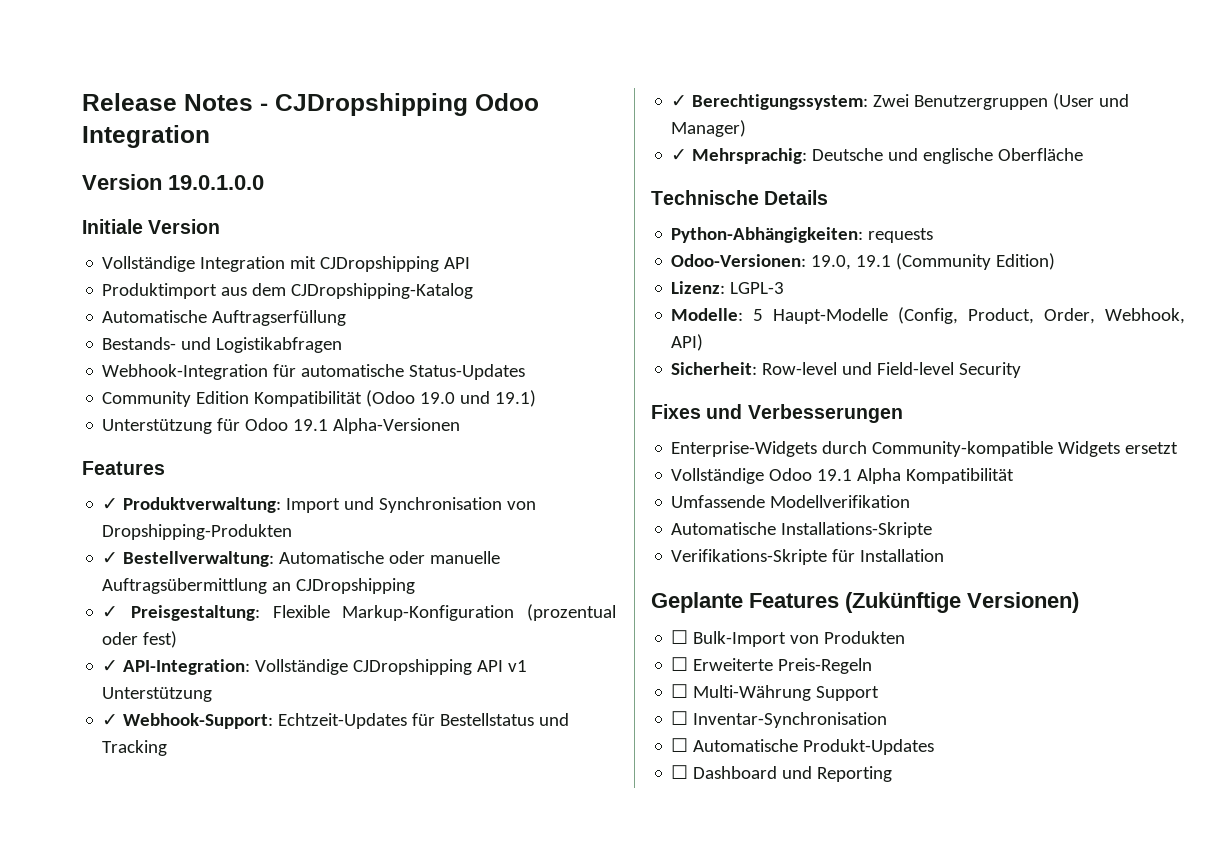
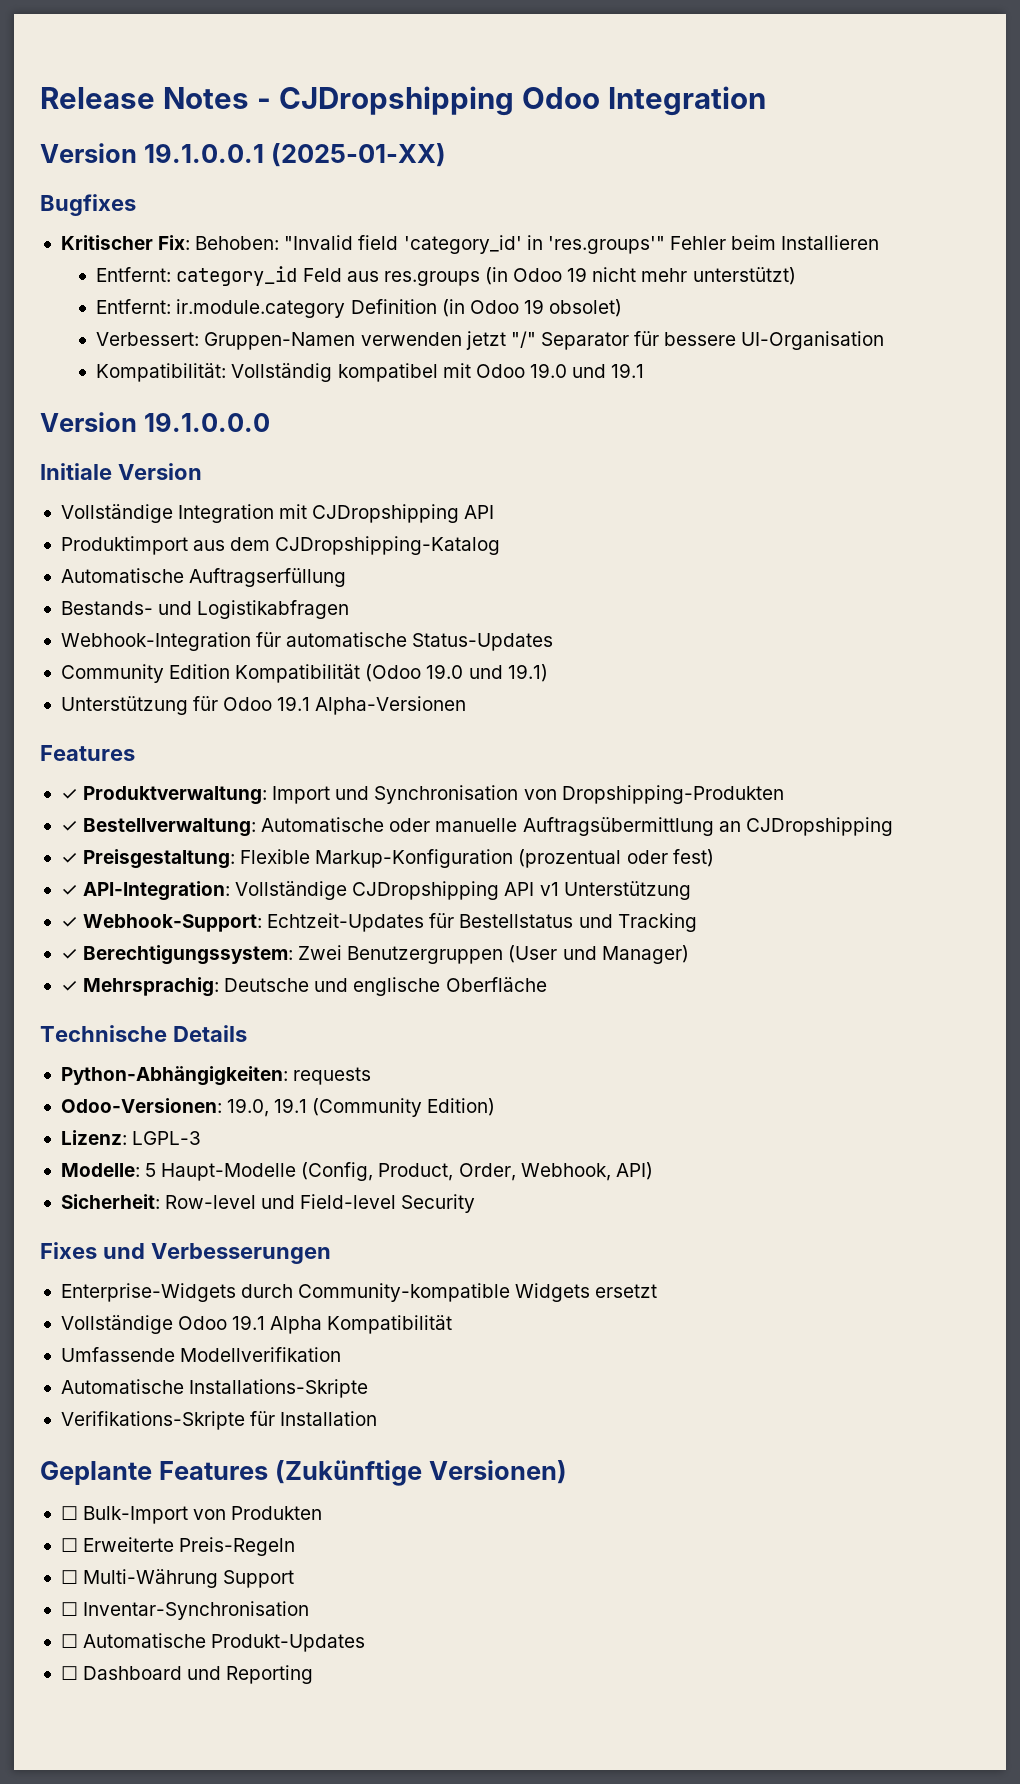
[168,175,264,190] 19.0.1.0.0 -> [143,143,446,167] [40,194,136,216] [60,235,880,254] [96,266,796,286] [96,299,623,318] [96,331,885,350] [96,363,645,382] [40,412,270,432] 19.1.0.0.1 (2025-01-XX) // Bugfixes // Kritischer Fix: Behoben: "Invalid field 'category_id' in 'res.groups'" Fehler beim Installieren // Entfernt: category_id Feld aus res.groups (in Odoo 19 nicht mehr unterstützt) // Entfernt: ir.module.category Definition (in Odoo 19 obsolet) // Verbessert: Gruppen-Namen verwenden jetzt "/" Separator für bessere UI-Organisation // Kompatibilität: Vollständig kompatibel mit Odoo 19.0 und 19.1 // Version 19.1.0.0.0

